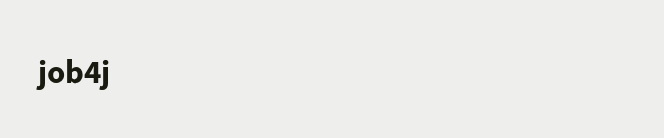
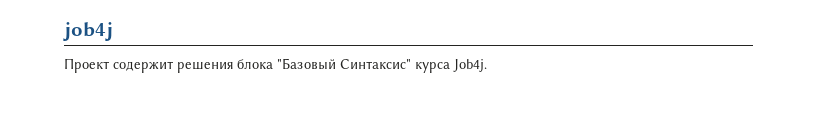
(110, 74) none -> [64,58,487,73] // Проект содержит решения блока "Базовый Синтаксис" курса Job4j.

